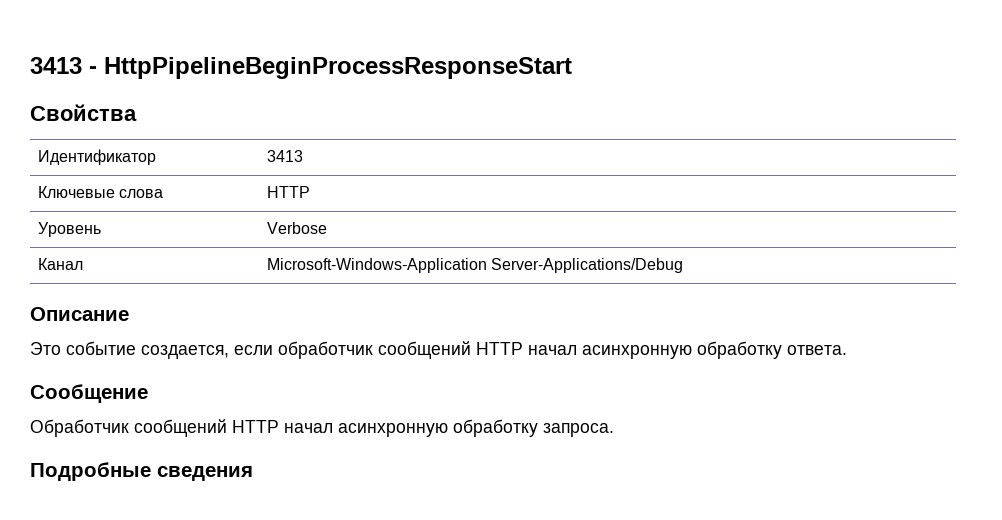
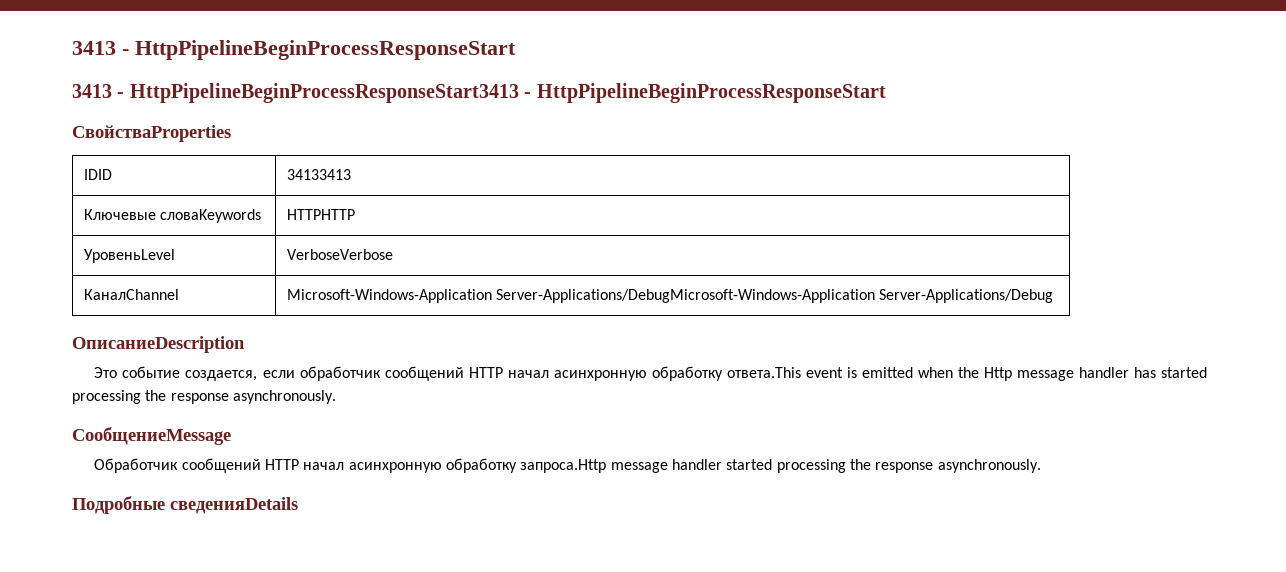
[30,104,137,121] [37,149,156,165] [266,150,303,162] [37,186,164,198] [266,186,310,198] [37,222,101,237] [266,222,327,234] [37,258,83,270] Свойства // Идентификатор | 3413 // Ключевые слова | HTTP // Уровень | Verbose // Канал -> [72,83,886,103] [72,125,231,142] [83,169,112,180] [286,169,351,180] [83,209,262,223] [286,209,355,220] [83,249,175,263] [286,249,393,260] [83,289,179,300] 3413 - HttpPipelineBeginProcessResponseStart3413 - HttpPipelineBeginProcessResponseStart // СвойстваProperties // IDID | 34133413 // Ключевые словаKeywords | HTTPHTTP // УровеньLevel | VerboseVerbose // КаналChannel
(487, 265) none -> [496,289,876,303] Server-Applications/DebugMicrosoft-Windows-Application
[30,307,129,321] Описание -> [72,336,245,353] ОписаниеDescription
[787,345,847,355] [30,384,148,403] ответа. // Сообщение -> [726,367,1208,381] [72,390,336,404] [72,427,231,445] ответа.This event is emitted when the Http message handler has started processing the response asynchronously. // СообщениеMessage
[543,423,614,437] запроса. -> [520,459,1041,473] запроса.Http message handler started processing the response asynchronously.
[157,466,253,481] сведения -> [170,497,298,514] сведенияDetails

